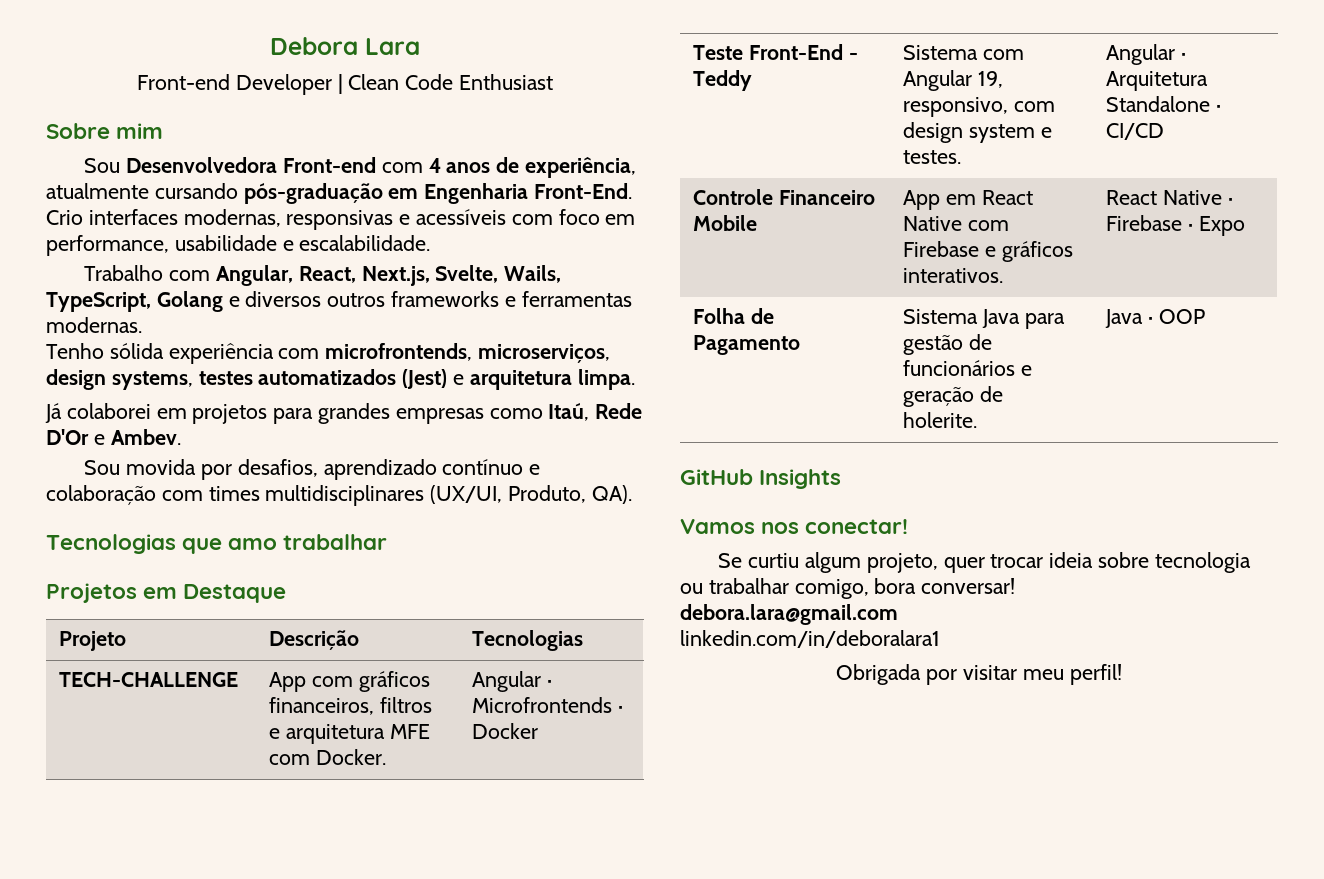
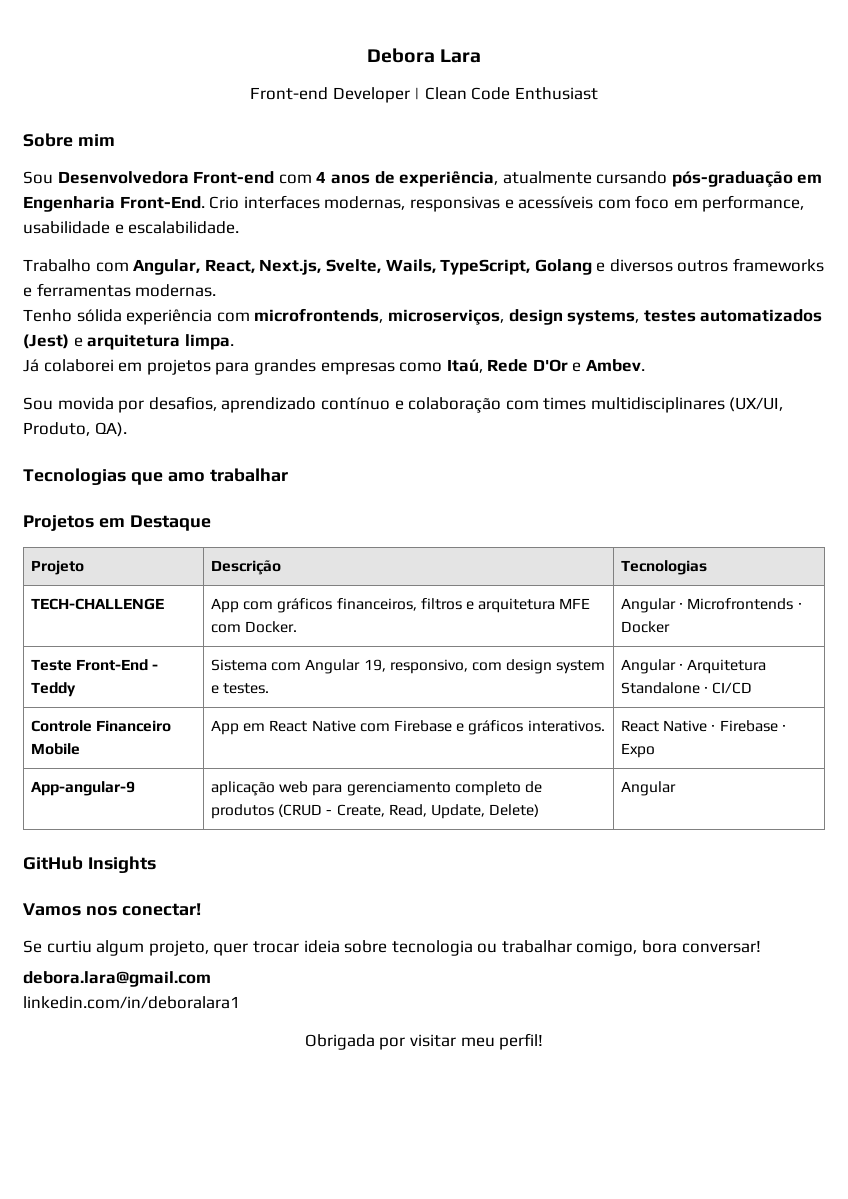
[692,308,774,324] [692,335,800,355] [902,309,1065,329] [902,334,992,355] [902,360,1032,376] [902,386,1003,407] [902,412,977,428] [1104,309,1205,328] Folha de Pagamento | Sistema Java para gestão de funcionários e geração de holerite. | Java · OOP -> [31,781,136,796] [211,781,542,796] [211,804,540,819] [621,781,677,796] App-angular-9 | aplicação web para gerenciamento completo de produtos (CRUD - Create, Read, Update, Delete) | Angular

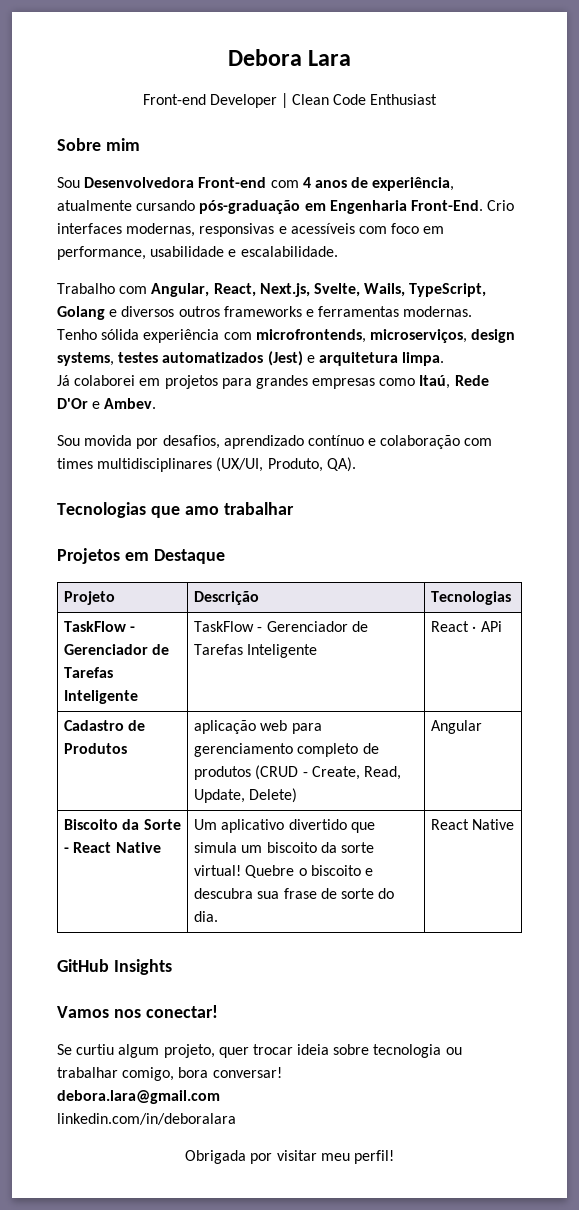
[31,598,165,610] [211,598,591,613] [211,621,298,633] [621,598,802,613] [621,621,671,633] [31,659,159,671] [31,682,77,697] [211,659,606,674] [211,683,270,694] [621,659,767,674] [621,682,753,694] [31,720,172,732] [31,743,81,755] [211,720,605,735] [621,720,786,732] [621,743,656,758] [31,781,136,796] TECH-CHALLENGE | App com gráficos financeiros, filtros e arquitetura MFE com Docker. | Angular · Microfrontends · Docker // Teste Front-End - Teddy | Sistema com Angular 19, responsivo, com design system e testes. | Angular · Arquitetura Standalone · CI/CD // Controle Financeiro Mobile | App em React Native com Firebase e gráficos interativos. | React Native · Firebase · Expo // App-angular-9 -> [64,621,136,632] [64,644,170,655] [64,667,114,678] [64,690,139,704] [194,621,368,632] [194,644,318,658] [431,621,502,632] [64,720,146,731] [64,743,128,754] TaskFlow - Gerenciador de Tarefas Inteligente | TaskFlow - Gerenciador de Tarefas Inteligente | React · APi // Cadastro de Produtos
(677, 788) none -> [64,819,181,830] [64,842,161,853] [194,819,375,833] [194,842,375,853] [194,865,374,878] [194,888,395,899] [194,911,219,922] [431,819,515,830] // Biscoito da Sorte - React Native | Um aplicativo divertido que simula um biscoito da sorte virtual! Quebre o biscoito e descubra sua frase de sorte do dia. | React Native
[23,996,240,1009] linkedin.com/in/deboralara1 -> [57,1113,236,1125] linkedin.com/in/deboralara

